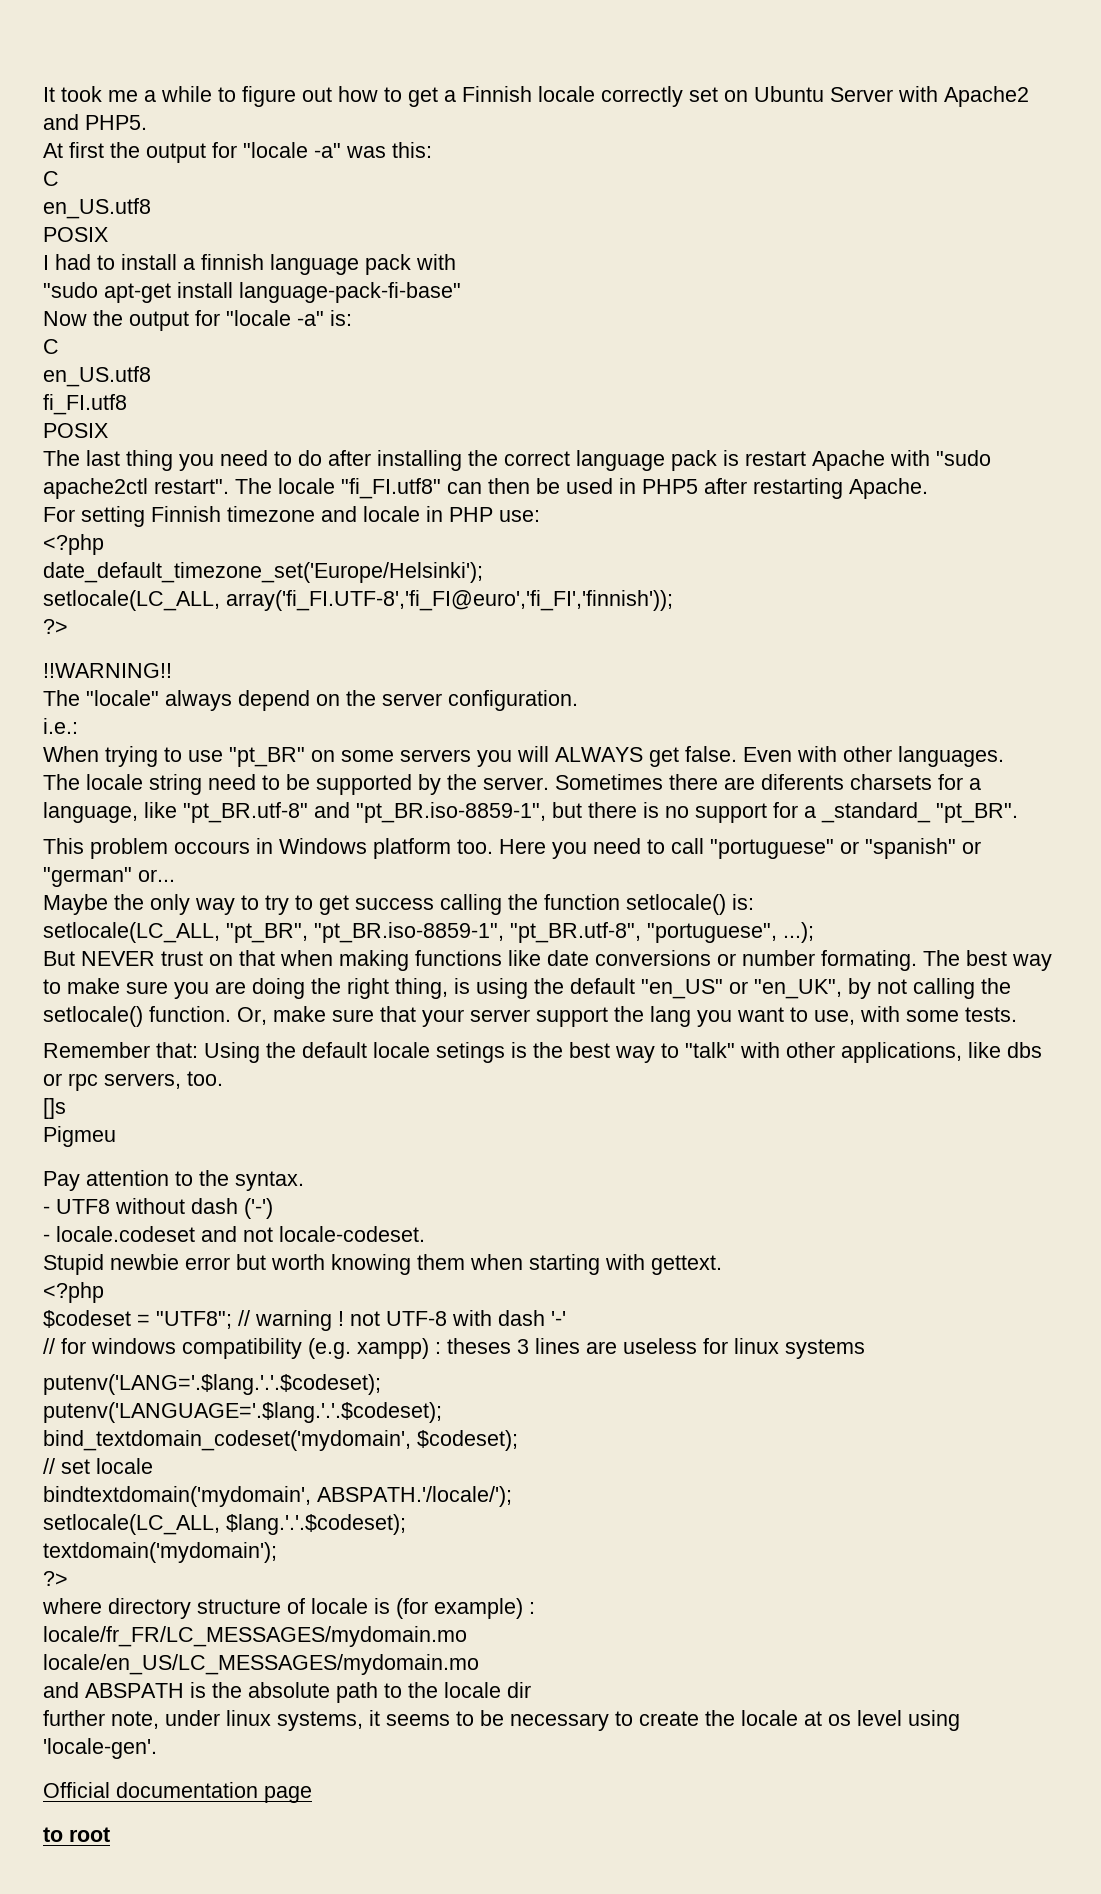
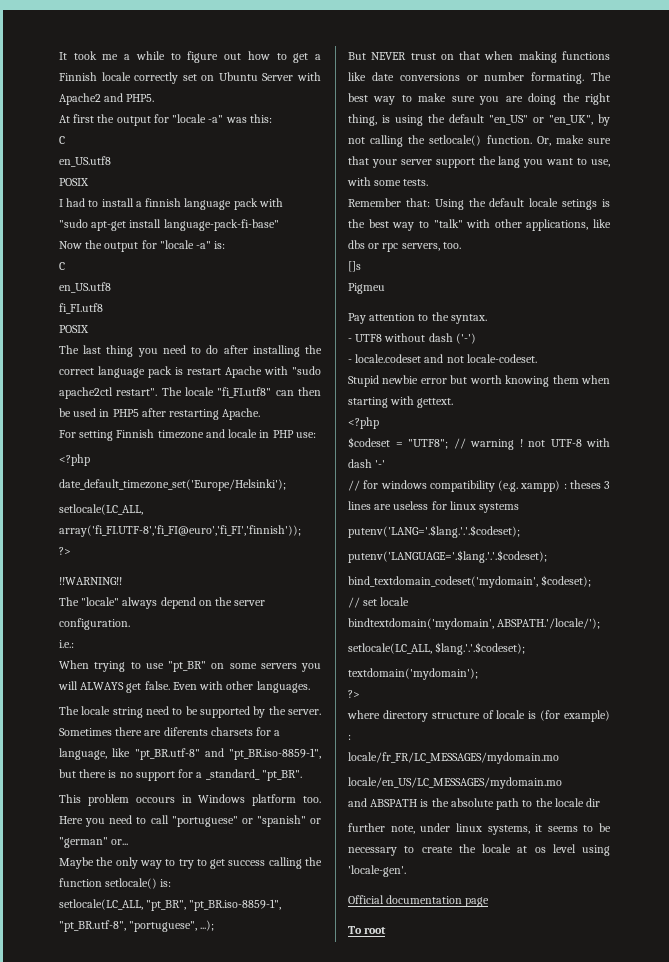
[43,1827,63,1842] to -> [348,926,362,934] To

